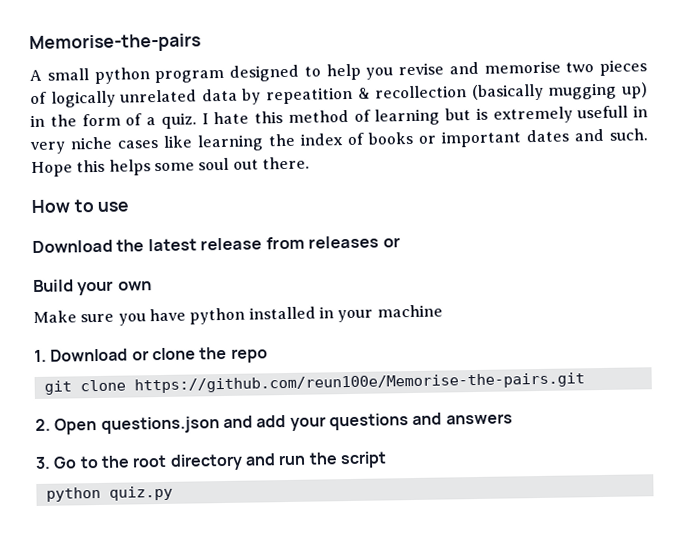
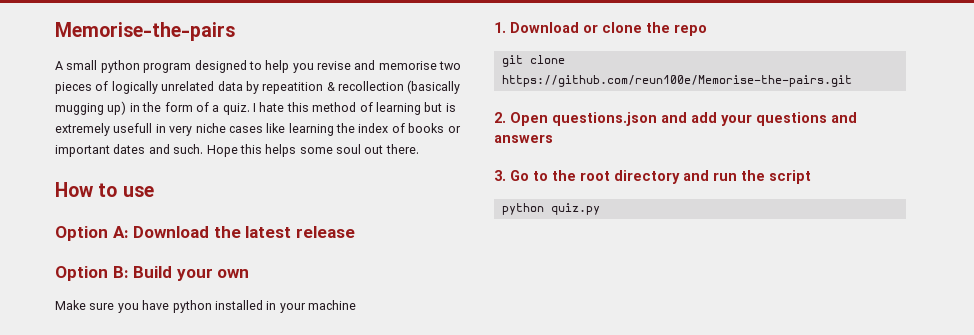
(130, 206) none -> [55,226,129,241] Option A:
[265,235,401,250] from releases or // -> [55,266,129,281] // Option B:

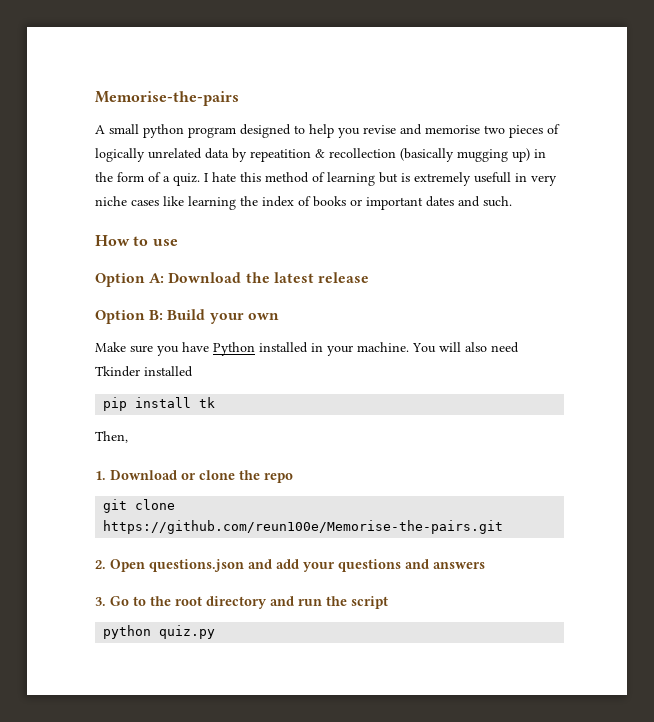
[206,144,419,157] Hope this helps some soul out there. -> (512, 201) none
[172,300,212,313] python -> [213,342,255,356] Python
[308,300,356,310] machine -> [357,342,519,353] [95,366,193,377] [103,397,216,411] [95,431,128,443] machine. You will also need Tkinder installed // pip install tk // Then,

